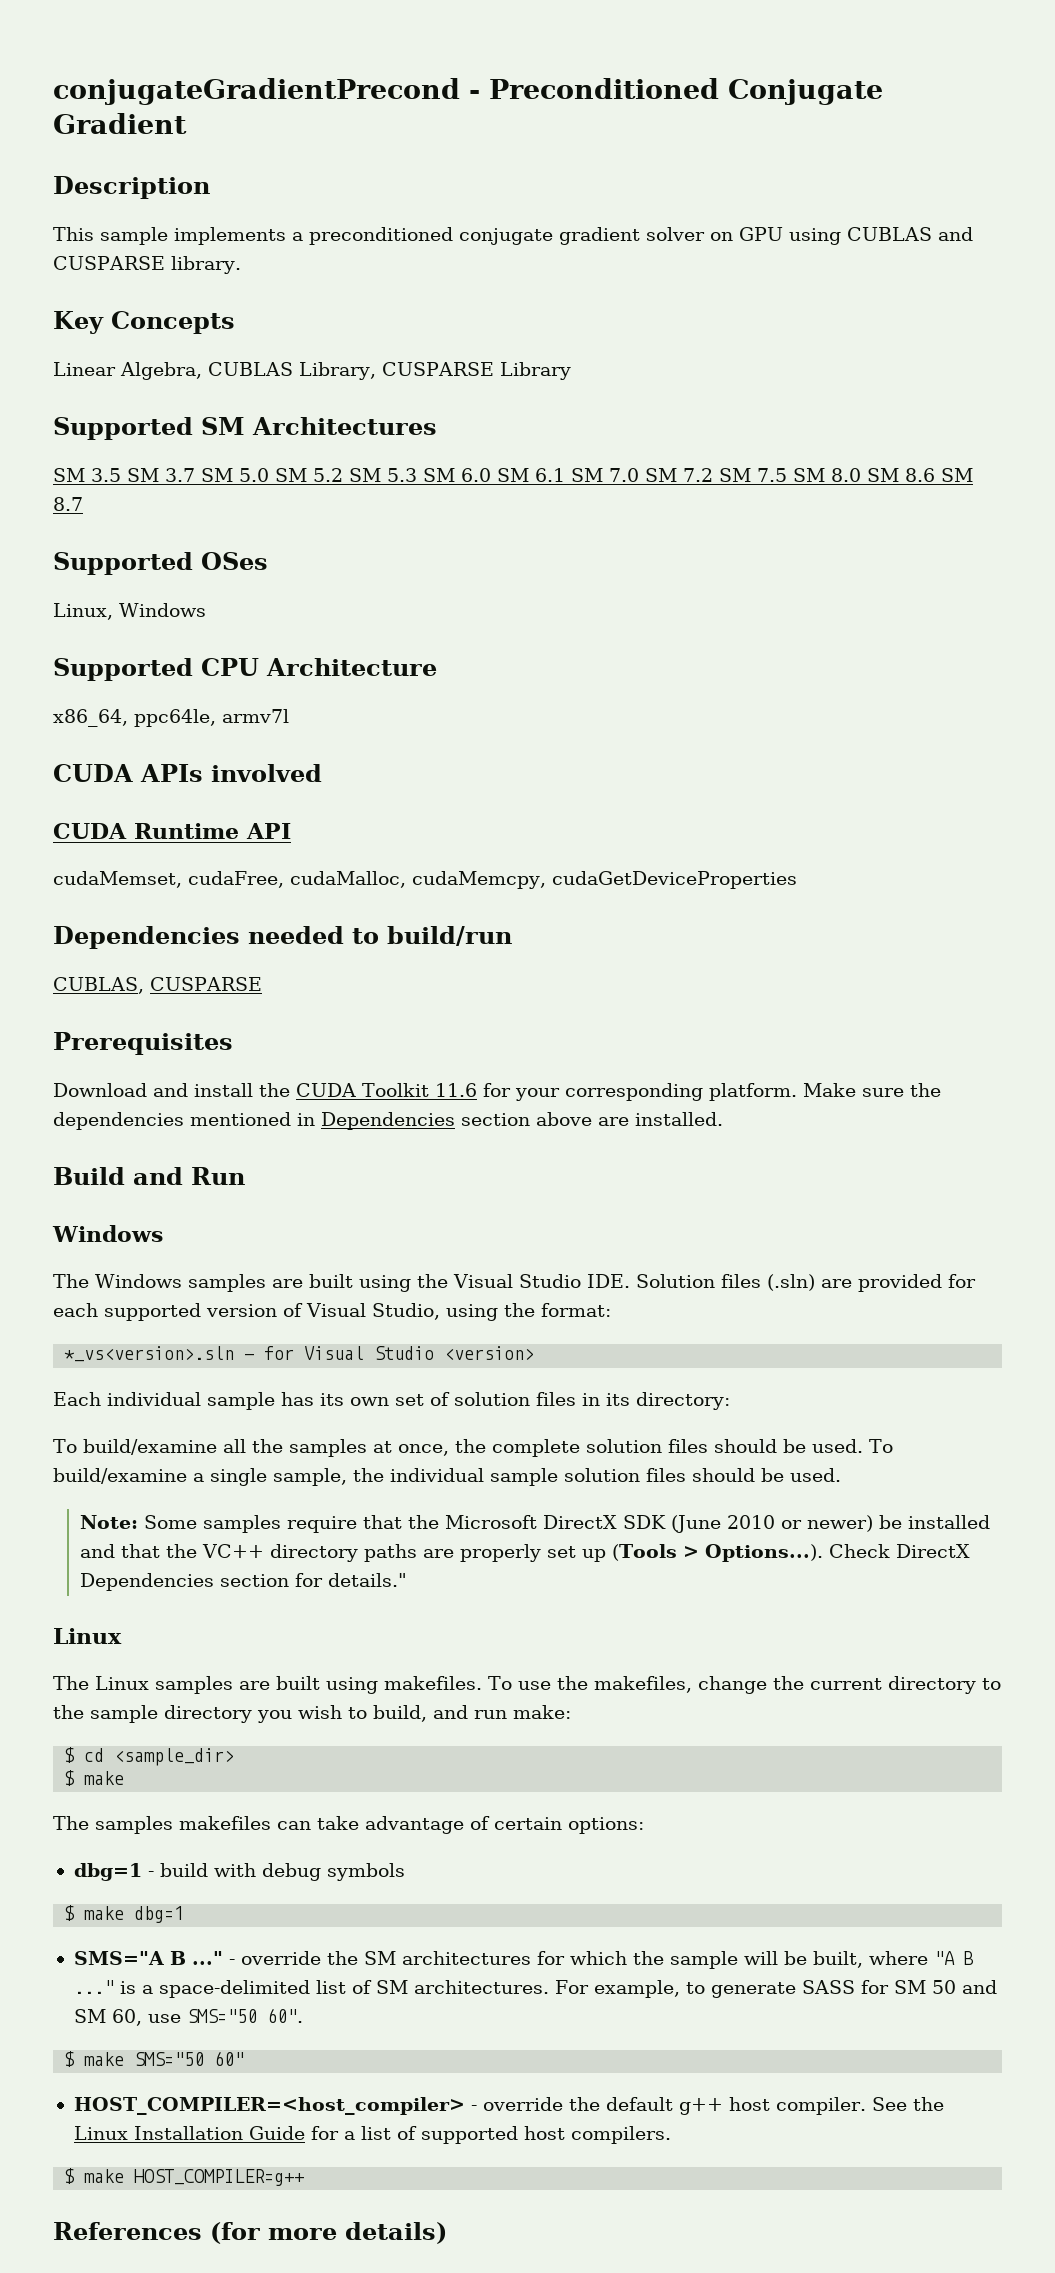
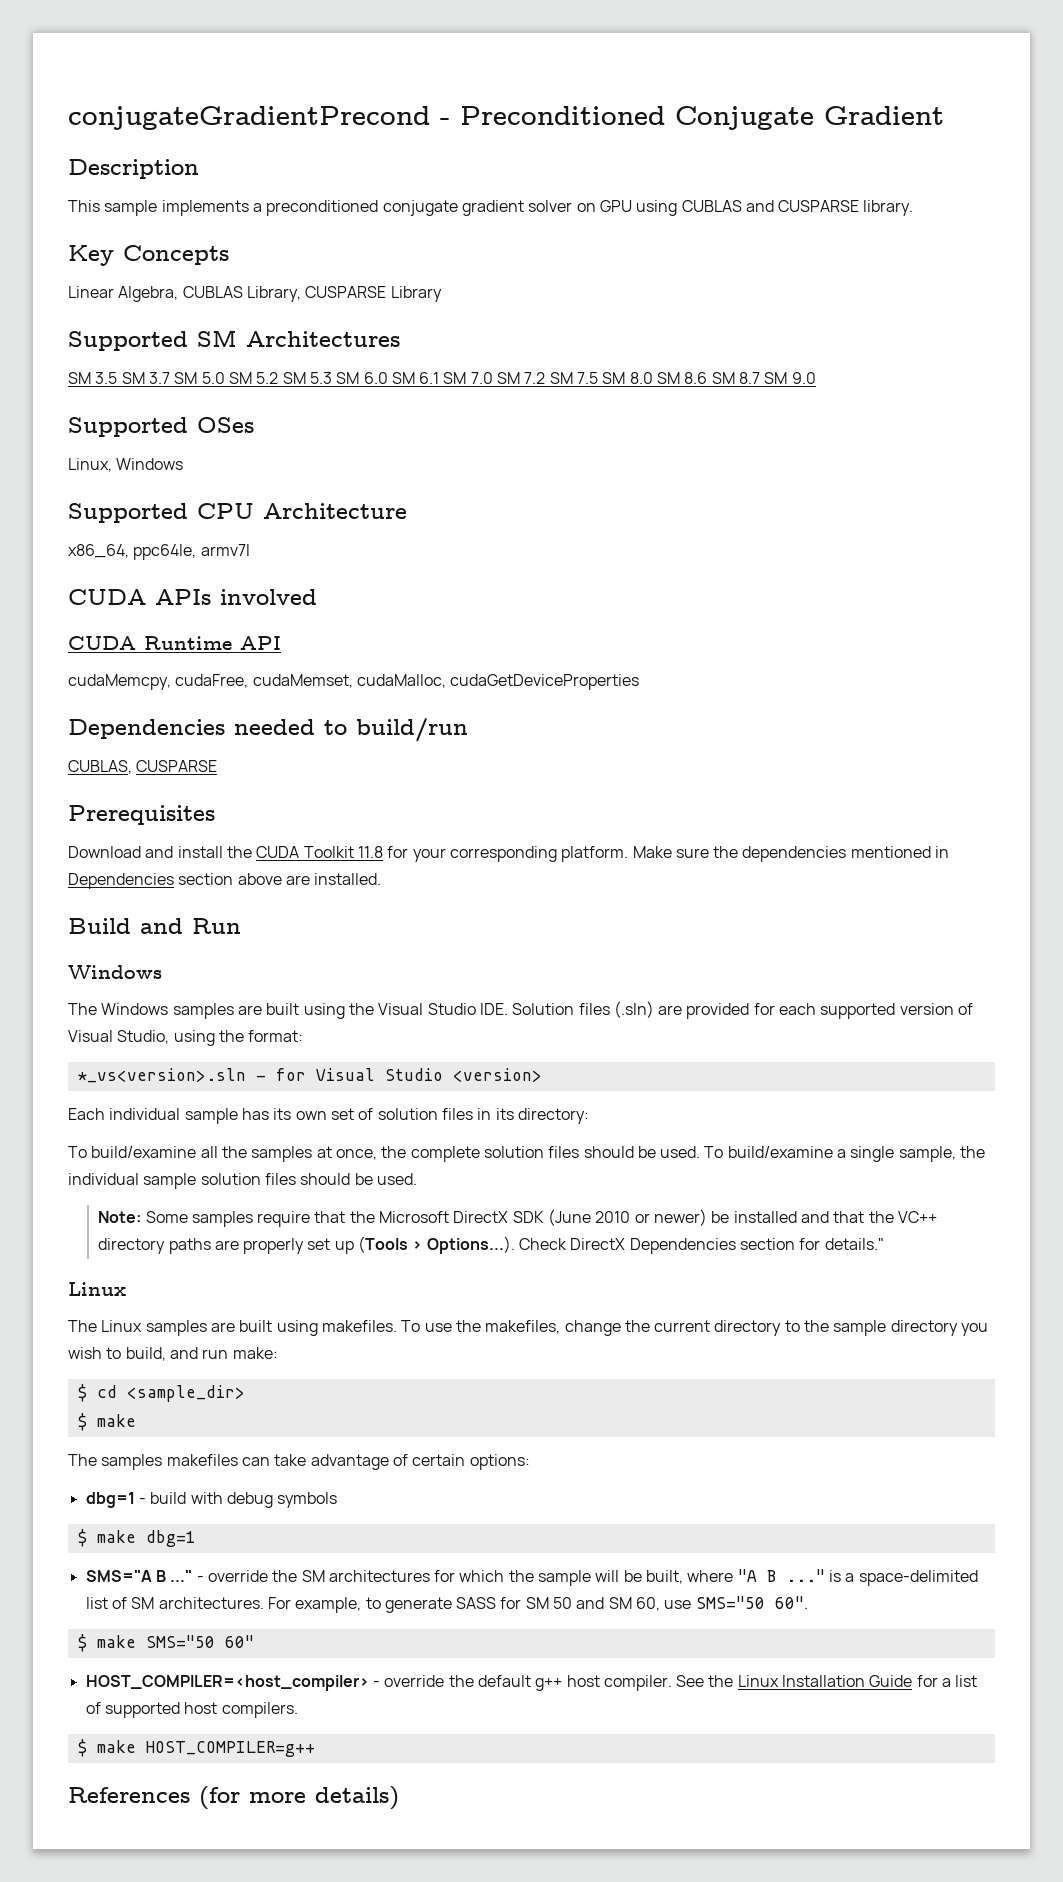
(83, 504) none -> [764,372,816,384] SM 9.0
[53,871,546,889] cudaMemset, cudaFree, cudaMalloc, cudaMemcpy, -> [68,674,446,690] cudaMemcpy, cudaFree, cudaMemset, cudaMalloc,
[434,1083,477,1097] 11.6 -> [357,846,383,858] 11.8

